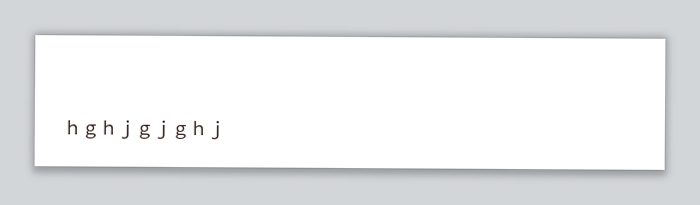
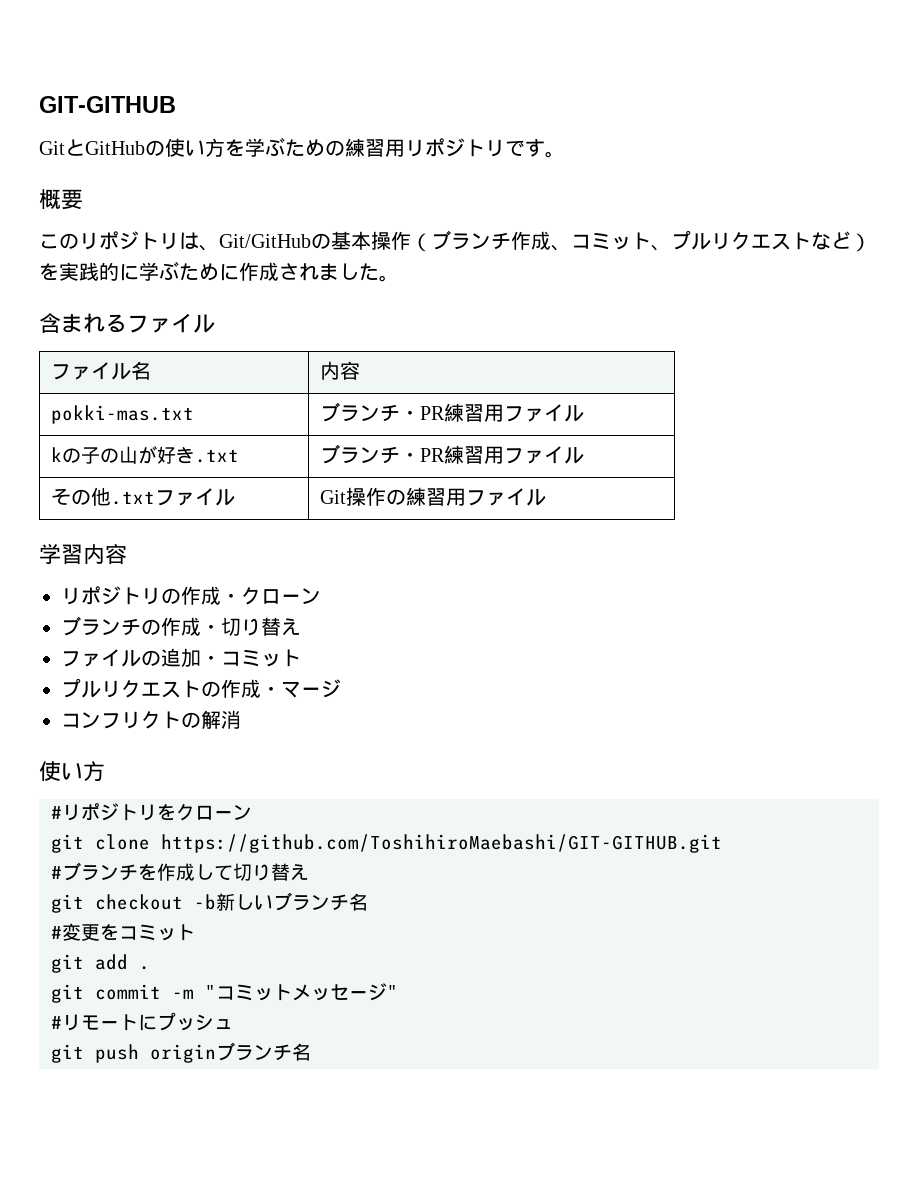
[63,119,226,140] ｈｇｈｊｇｊｇｈｊ -> [39,96,176,113] [39,137,565,158] [39,189,83,210] [39,230,871,252] [39,261,399,282] [39,313,215,333] [51,361,152,380] [320,361,361,380] [51,405,195,424] [320,402,585,422] [51,446,240,464] [320,444,585,464] [51,487,236,506] [320,487,547,506] [39,544,127,565] [61,586,321,605] [61,616,301,636] [61,648,301,668] [61,678,341,698] [61,710,241,729] [39,761,105,781] [51,803,252,821] [51,834,722,853] [51,862,309,881] [51,892,368,913] [51,923,195,941] [51,954,150,973] [51,983,398,1003] [51,1012,233,1031] [51,1042,311,1063] GIT-GITHUB // GitとGitHubの使い方を学ぶための練習用リポジトリです。 // 概要 // このリポジトリは、Git/GitHubの基本操作（ブランチ作成、コミット、プルリクエストなど）を実践的に学ぶために作成されました。 // 含まれるファイル // ファイル名 | 内容 // pokki-mas.txt | ブランチ・PR練習用ファイル // kの子の山が好き.txt | ブランチ・PR練習用ファイル // その他.txtファイル | Git操作の練習用ファイル // 学習内容 // リポジトリの作成・クローン // ブランチの作成・切り替え // ファイルの追加・コミット // プルリクエストの作成・マージ // コンフリクトの解消 // 使い方 // #リポジトリをクローン // git clone https://github.com/ToshihiroMaebashi/GIT-GITHUB.git // #ブランチを作成して切り替え // git checkout -b新しいブランチ名 // #変更をコミット // git add . // git commit -m "コミットメッセージ" // #リモートにプッシュ // git push originブランチ名

